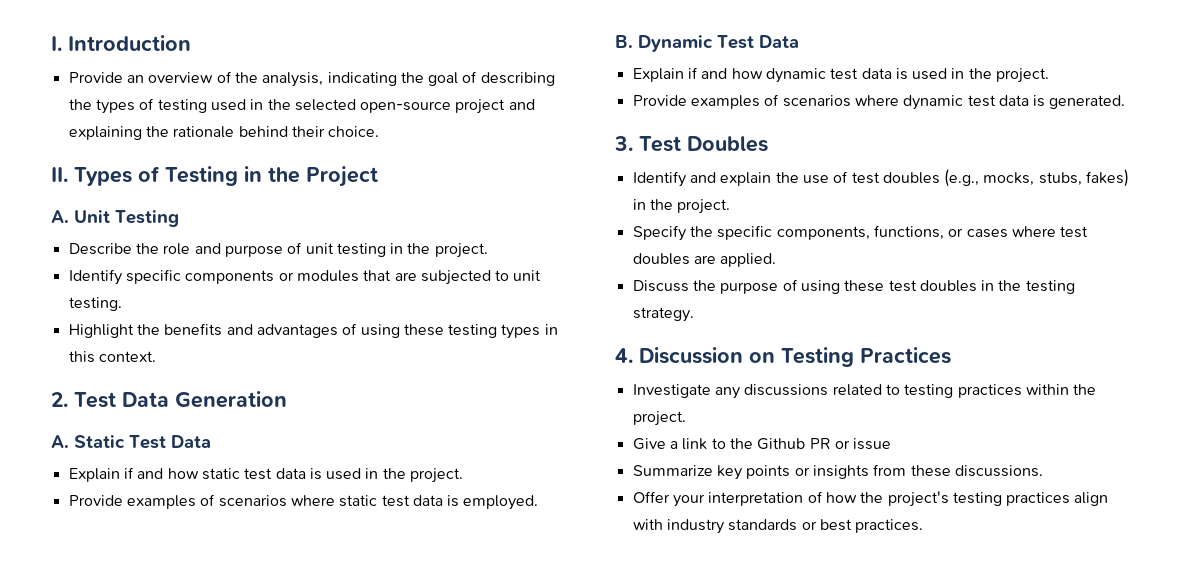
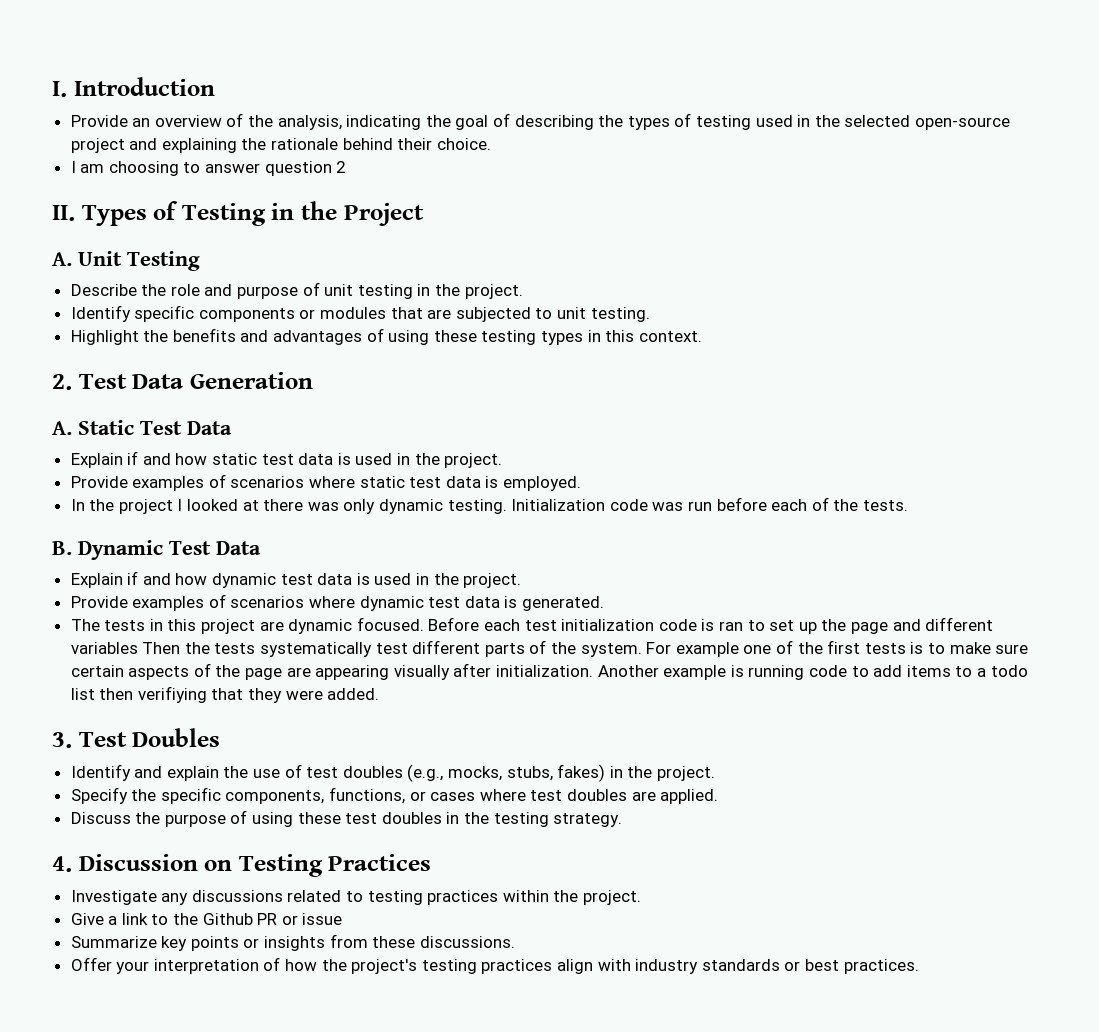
(380, 131) none -> [70,161,347,176] // I am choosing to answer question 2
(539, 502) none -> [70,497,908,514] // In the project I looked at there was only dynamic testing. Initialization code was run before each of the tests.
(1126, 102) none -> [70,617,994,634] [70,640,1029,657] [70,663,1028,680] [70,686,380,703] // The tests in this project are dynamic focused. Before each test initialization code is ran to set up the page and different variables Then the tests systematically test different parts of the system. For example one of the first tests is to make sure certain aspects of the page are appearing visually after initialization. Another example is running code to add items to a todo list then verifiying that they were added.

